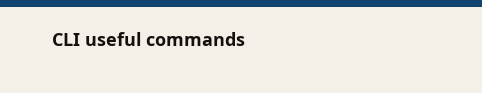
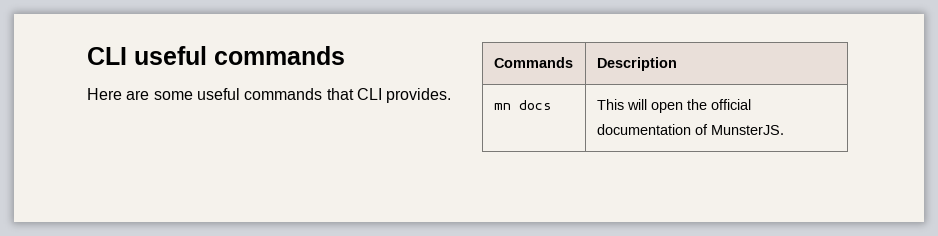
(245, 39) none -> [87,88,452,103] [493,57,573,68] [596,57,677,71] [493,100,552,110] [596,99,751,113] [596,124,784,135] // Here are some useful commands that CLI provides. // Commands | Description // mn docs | This will open the official documentation of MunsterJS.

